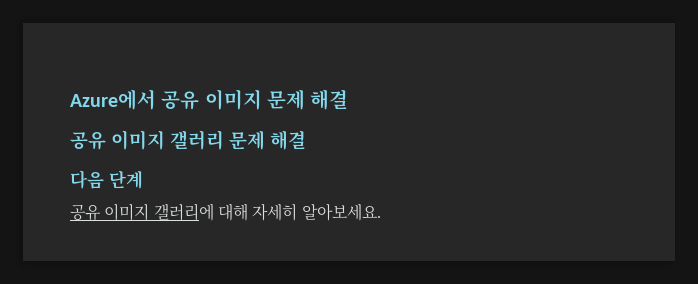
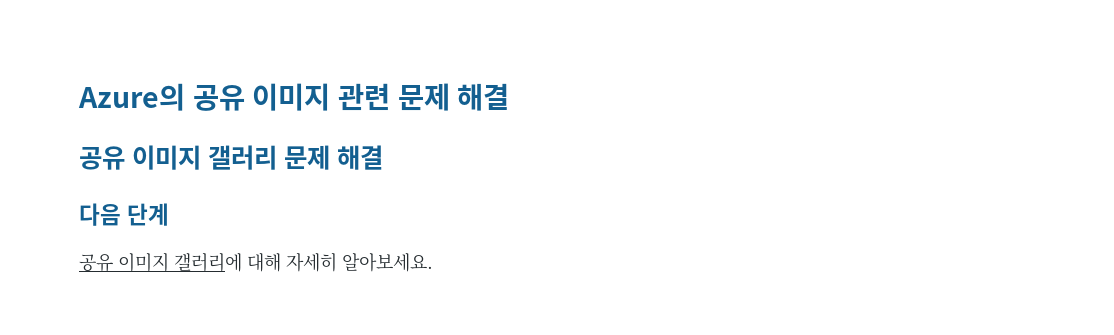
[70,89,262,110] Azure에서 공유 이미지 -> [78,83,391,111] Azure의 공유 이미지 관련

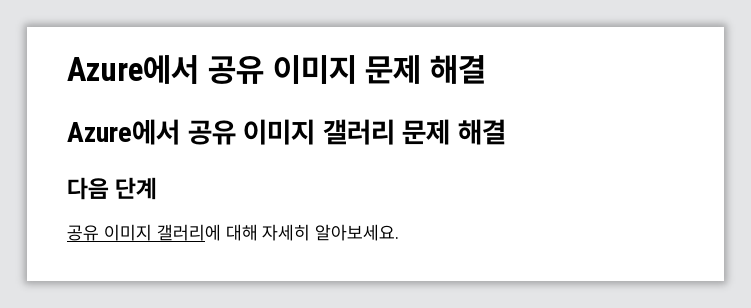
[78,83,510,111] Azure의 공유 이미지 관련 문제 해결 // -> [67,55,487,84] [67,119,180,145] Azure에서 공유 이미지 문제 해결 // Azure에서

